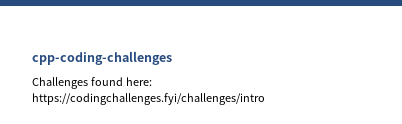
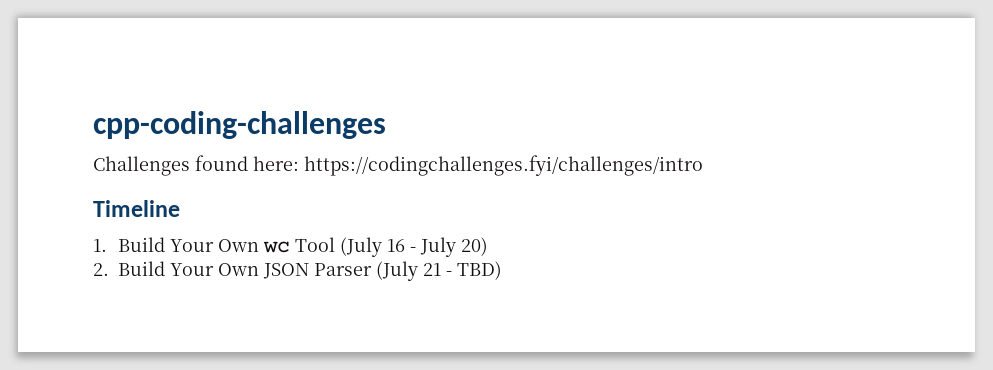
(265, 99) none -> [93,200,180,217] [93,237,489,257] [93,261,503,281] // Timeline // 1. Build Your Own wc Tool (July 16 - July 20) // 2. Build Your Own JSON Parser (July 21 - TBD)

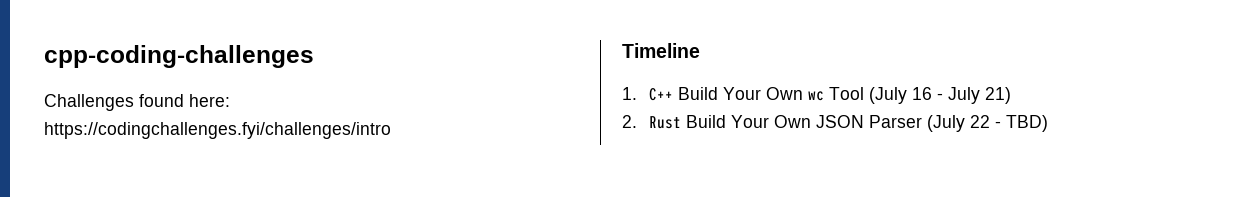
(107, 245) none -> [648,88,673,101] C++
[461,237,489,256] 20) -> [984,87,1011,104] 21)
(109, 269) none -> [648,116,681,129] Rust
[423,263,442,276] 21 -> [969,115,990,128] 22

